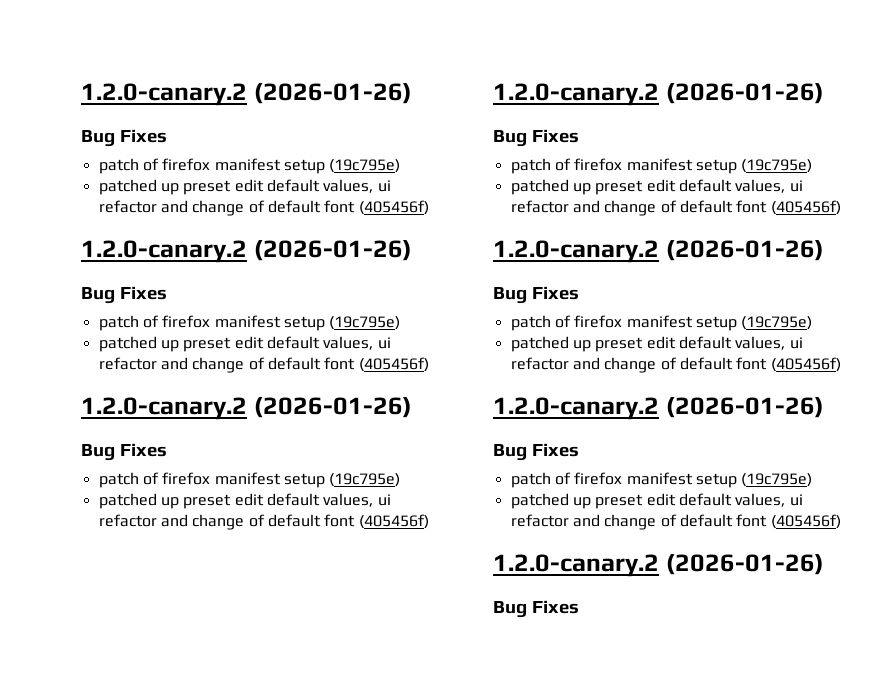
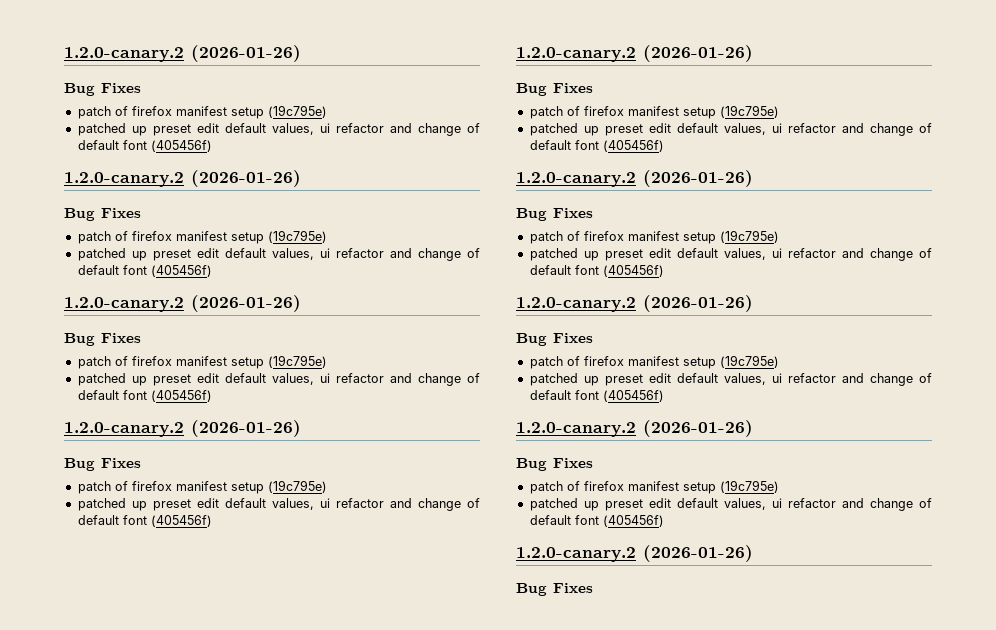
(579, 607) none -> [529,355,779,369] [529,373,932,386] [529,390,664,402] [516,420,753,437] [516,458,593,471] [529,480,779,494] [529,498,932,511] [529,515,664,527] [516,545,753,562] [516,583,593,596] // patch of firefox manifest setup (19c795e) // patched up preset edit default values, ui refactor and change of default font (405456f) // 1.2.0-canary.2 (2026-01-26) // Bug Fixes // patch of firefox manifest setup (19c795e) // patched up preset edit default values, ui refactor and change of default font (405456f) // 1.2.0-canary.2 (2026-01-26) // Bug Fixes

